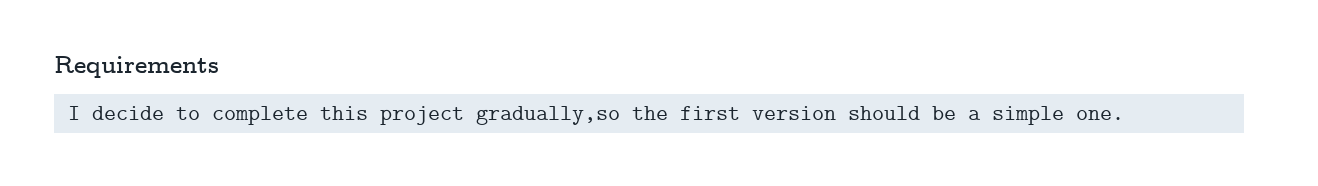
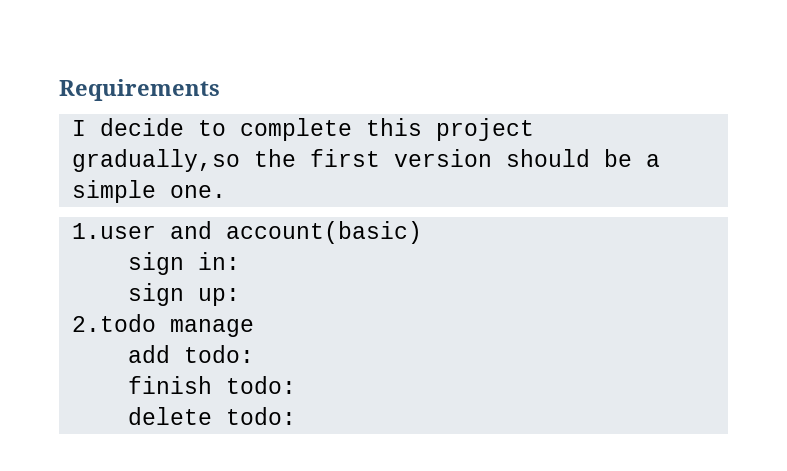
(1124, 115) none -> [71,221,422,244] [127,252,240,275] [127,283,240,306] [71,314,254,337] [127,345,254,363] [127,376,296,394] [127,407,296,425] // 1.user and account(basic) // sign in: // sign up: // 2.todo manage // add todo: // finish todo: // delete todo:

